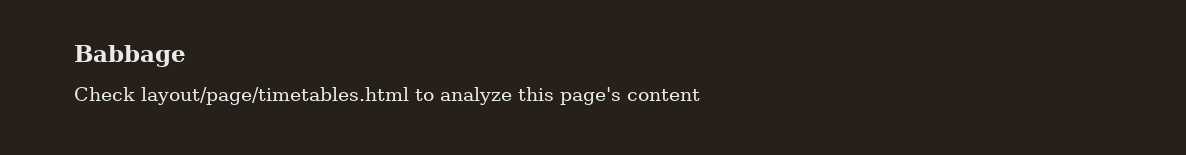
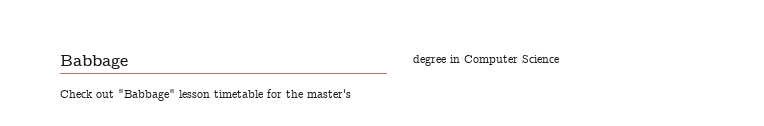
[141,87,700,105] layout/page/timetables.html to analyze this page's content -> [96,89,351,101] [413,55,559,66] out "Babbage" lesson timetable for the master's degree in Computer Science

